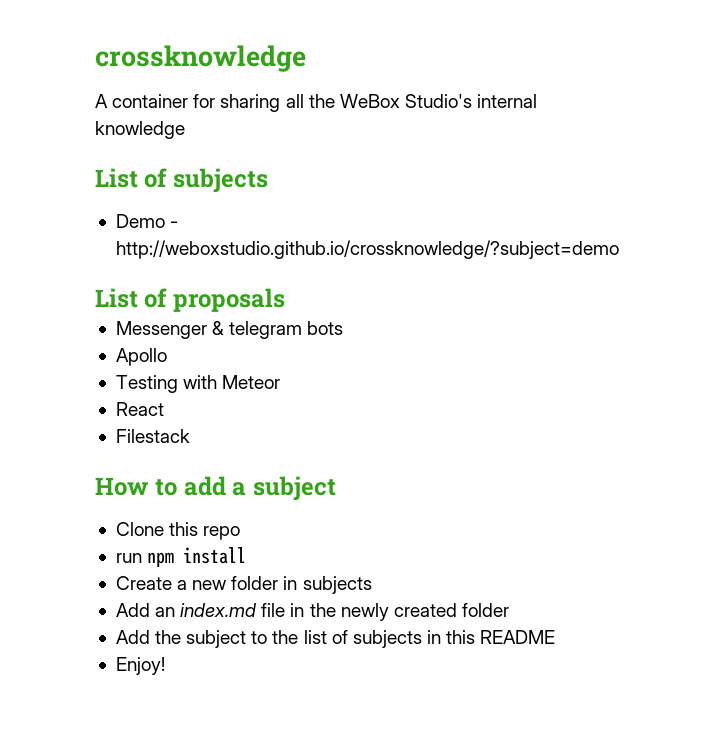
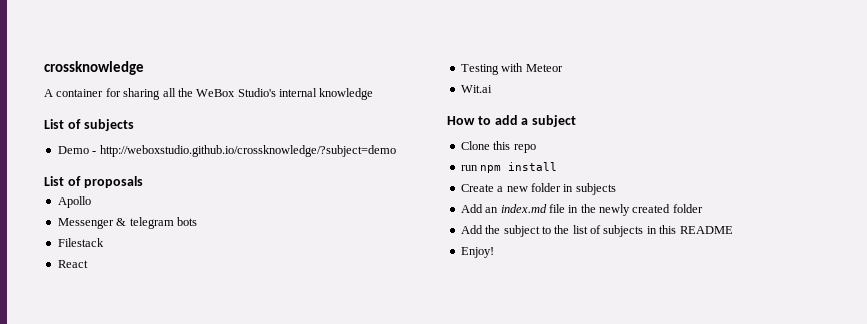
(285, 300) none -> [57,196,91,208] // Apollo
[115,348,167,366] Apollo -> [57,238,104,247] [57,260,88,268] Filestack // React
[115,402,164,416] [115,429,190,443] React // Filestack -> [460,85,492,93] Wit.ai

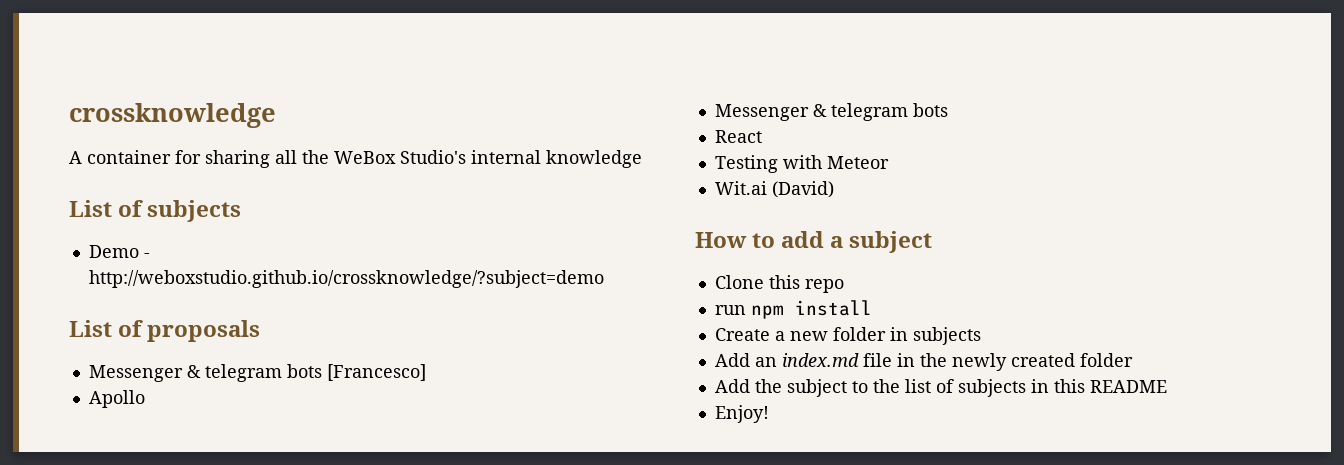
(143, 182) none -> [88,364,426,382] // Messenger & telegram bots [Francesco]
[57,238,104,247] // Filestack -> (948, 110) none
(492, 89) none -> [771,181,834,198] (David)

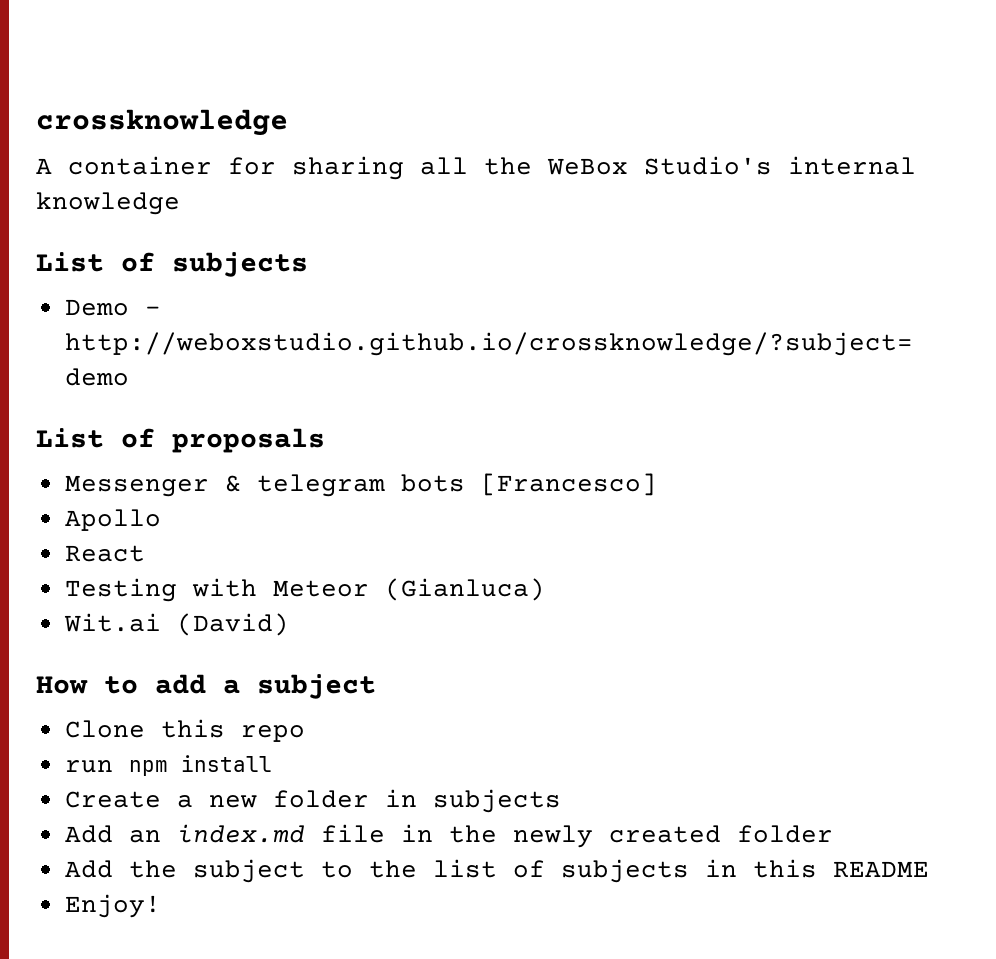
[714,103,948,121] // Messenger & telegram bots -> (161, 520) none
(889, 162) none -> [384,578,545,601] (Gianluca)

